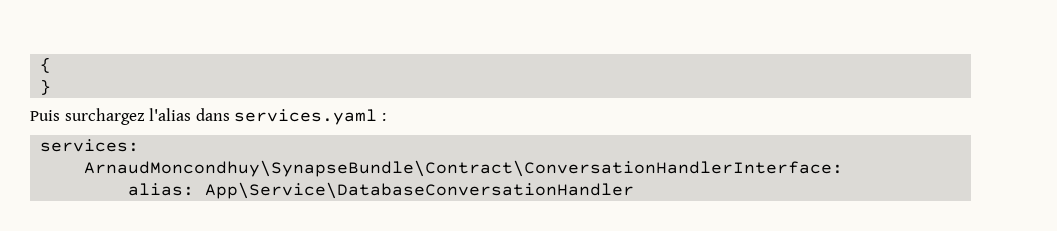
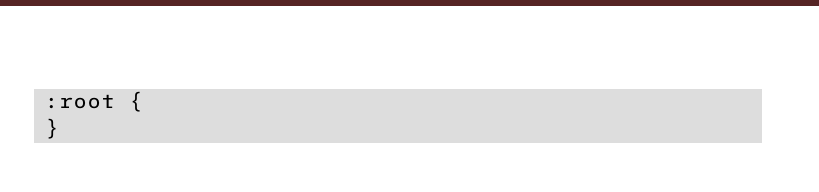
(40, 65) none -> [45,94,116,109] :root
[30,108,386,125] [40,139,140,152] [84,160,844,177] [128,182,635,199] // Puis surchargez l'alias dans services.yaml : // services: // ArnaudMoncondhuy\SynapseBundle\Contract\ConversationHandlerInterface: // alias: App\Service\DatabaseConversationHandler -> (60, 128) none

